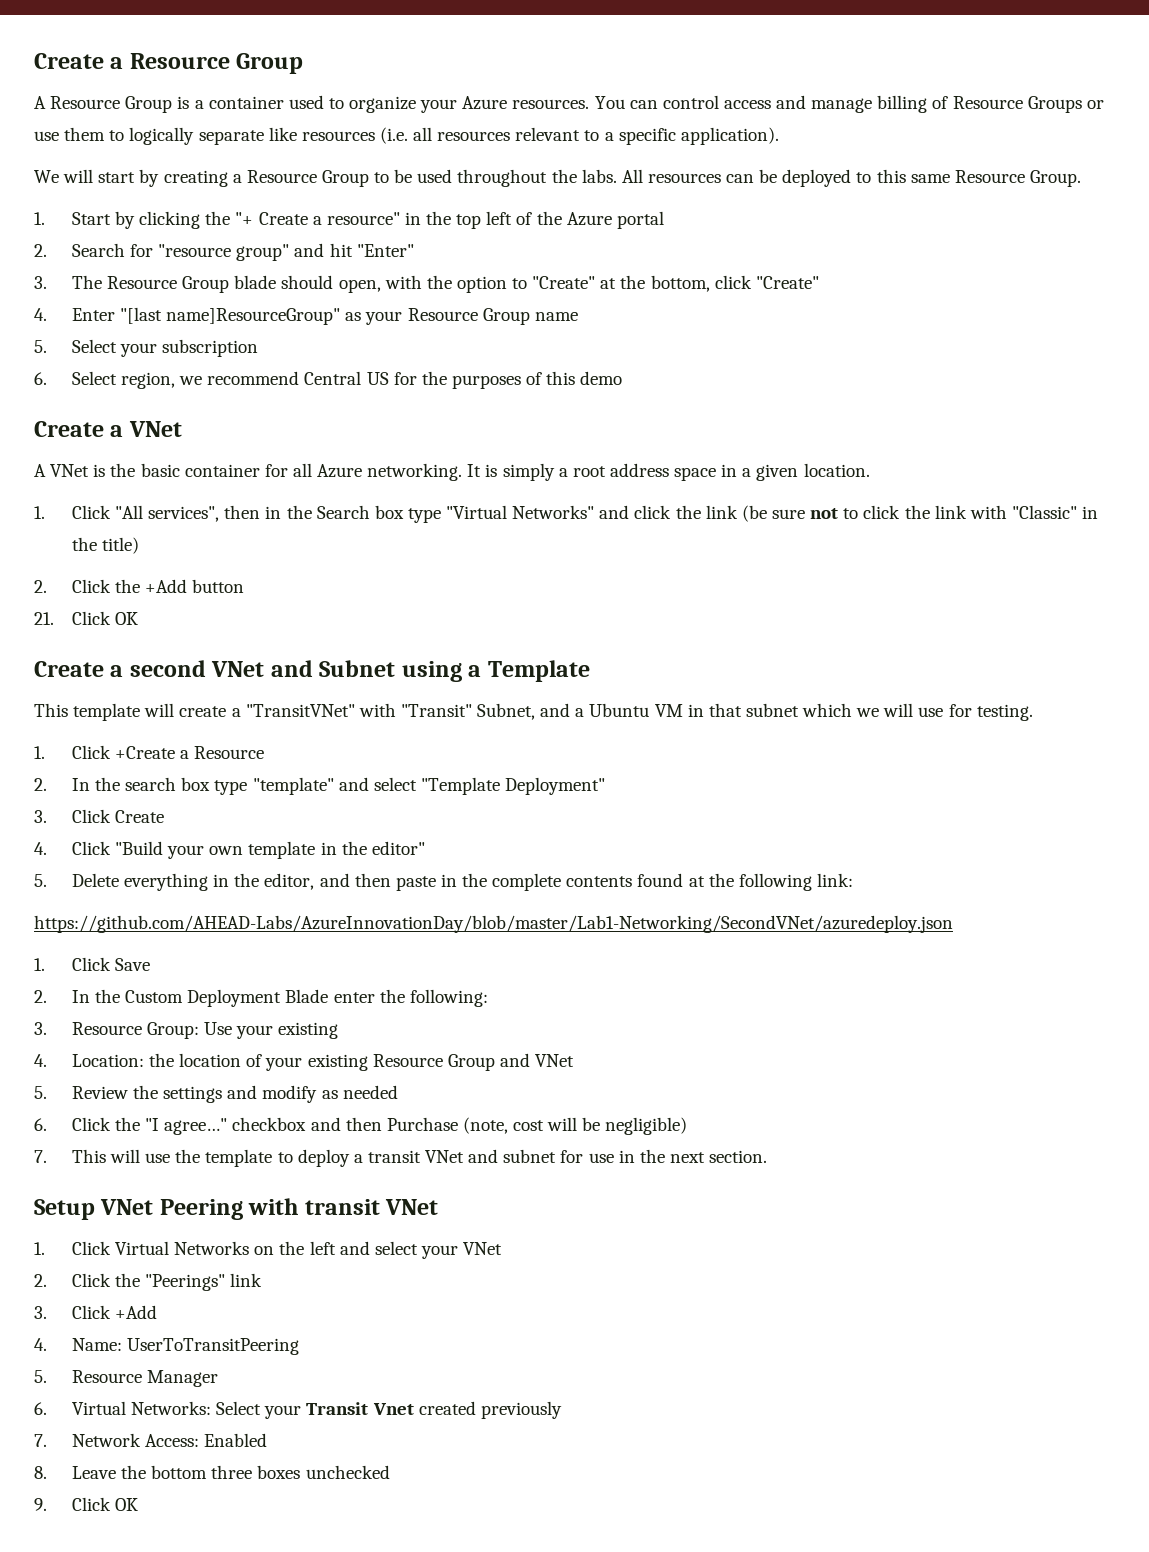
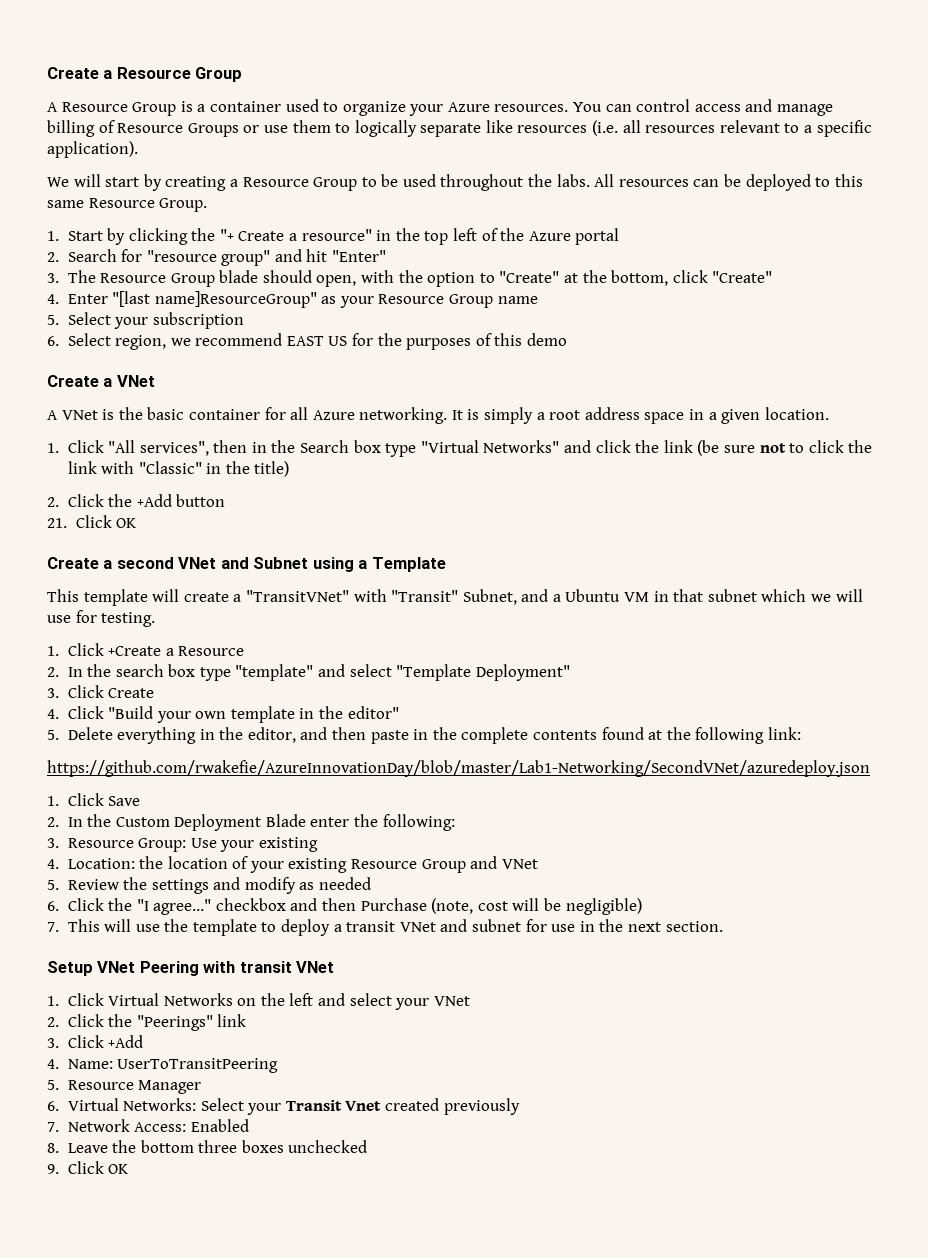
[304,371,362,385] Central -> [286,336,324,346] EAST
[34,915,953,933] https://github.com/AHEAD-Labs/AzureInnovationDay/blob/master/Lab1-Networking/SecondVNet/azuredeploy.json -> [47,760,870,777] https://github.com/rwakefie/AzureInnovationDay/blob/master/Lab1-Networking/SecondVNet/azuredeploy.json

